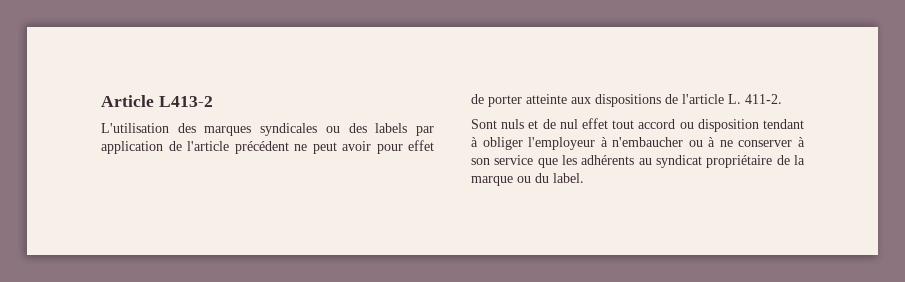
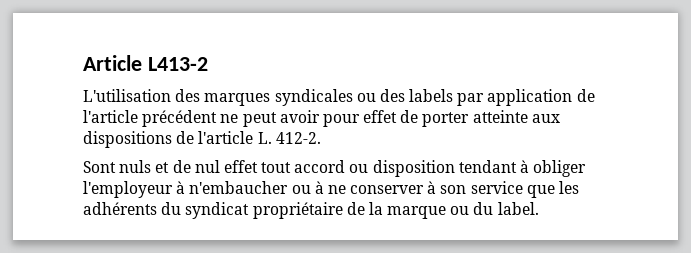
[745,94,782,104] 411-2. -> [275,132,321,144] 412-2.
[638,158,652,165] au -> [161,202,182,215] du

